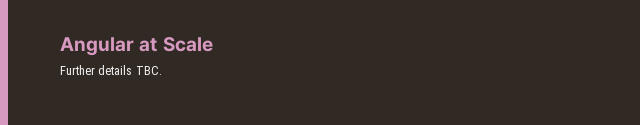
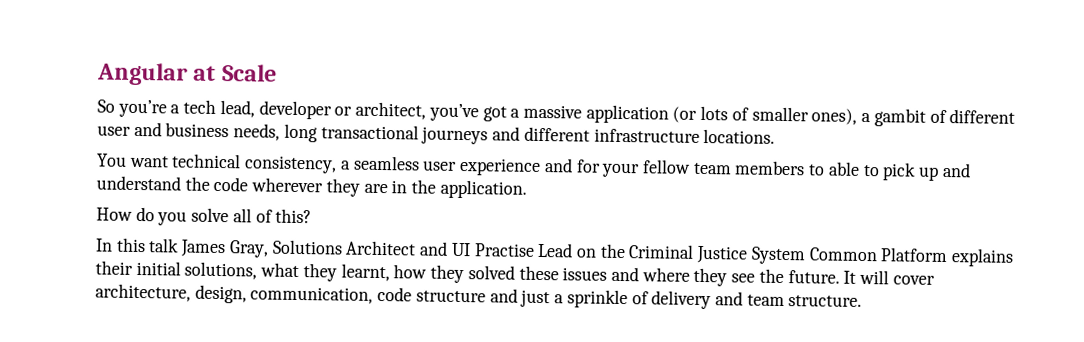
[60,65,162,75] Further details TBC. -> [97,99,1016,127] [97,121,776,145] [97,153,971,181] [96,175,527,199] [96,206,313,226] [95,237,1015,267] [95,260,935,287] [95,283,863,310] So you’re a tech lead, developer or architect, you’ve got a massive application (or lots of smaller ones), a gambit of different user and business needs, long transactional journeys and different infrastructure locations. // You want technical consistency, a seamless user experience and for your fellow team members to able to pick up and understand the code wherever they are in the application. // How do you solve all of this? // In this talk James Gray, Solutions Architect and UI Practise Lead on the Criminal Justice System Common Platform explains their initial solutions, what they learnt, how they solved these issues and where they see the future. It will cover architecture, design, communication, code structure and just a sprinkle of delivery and team structure.

